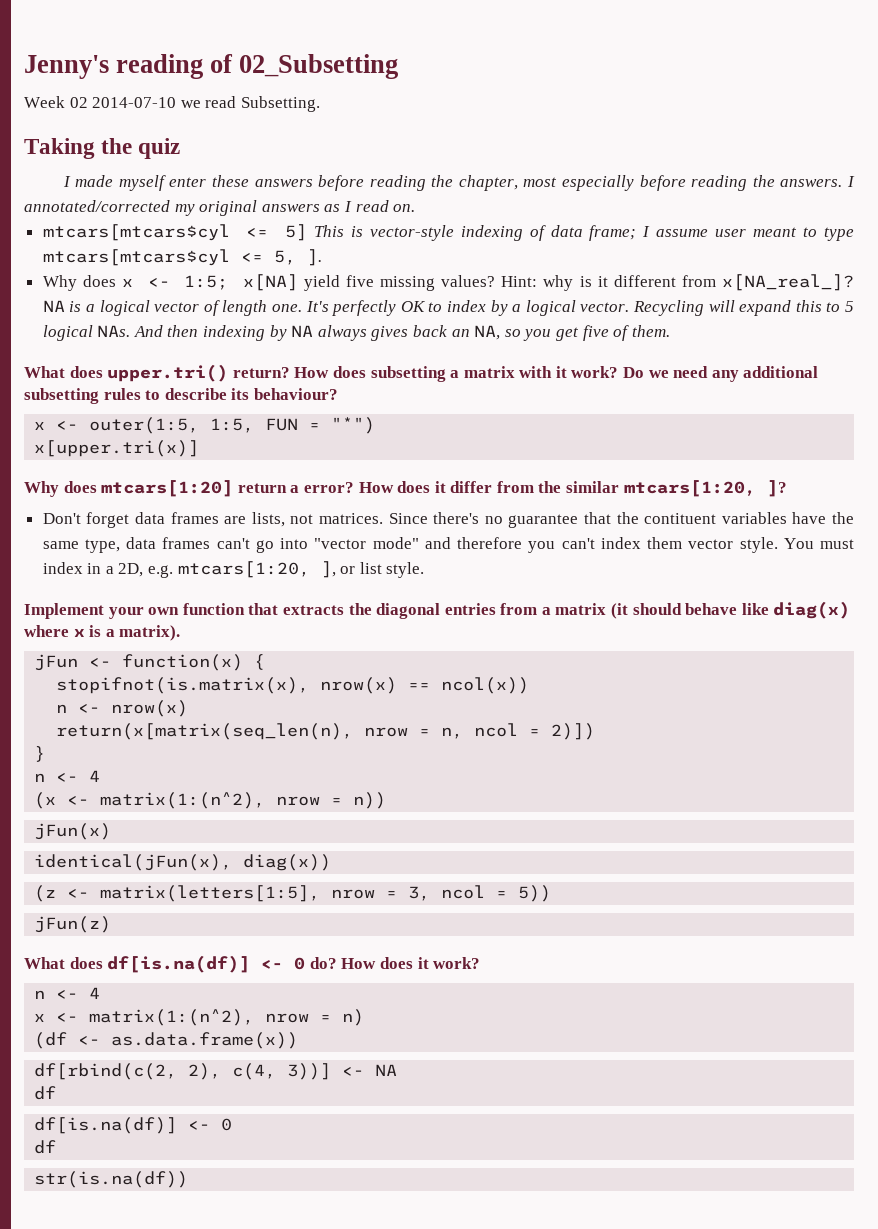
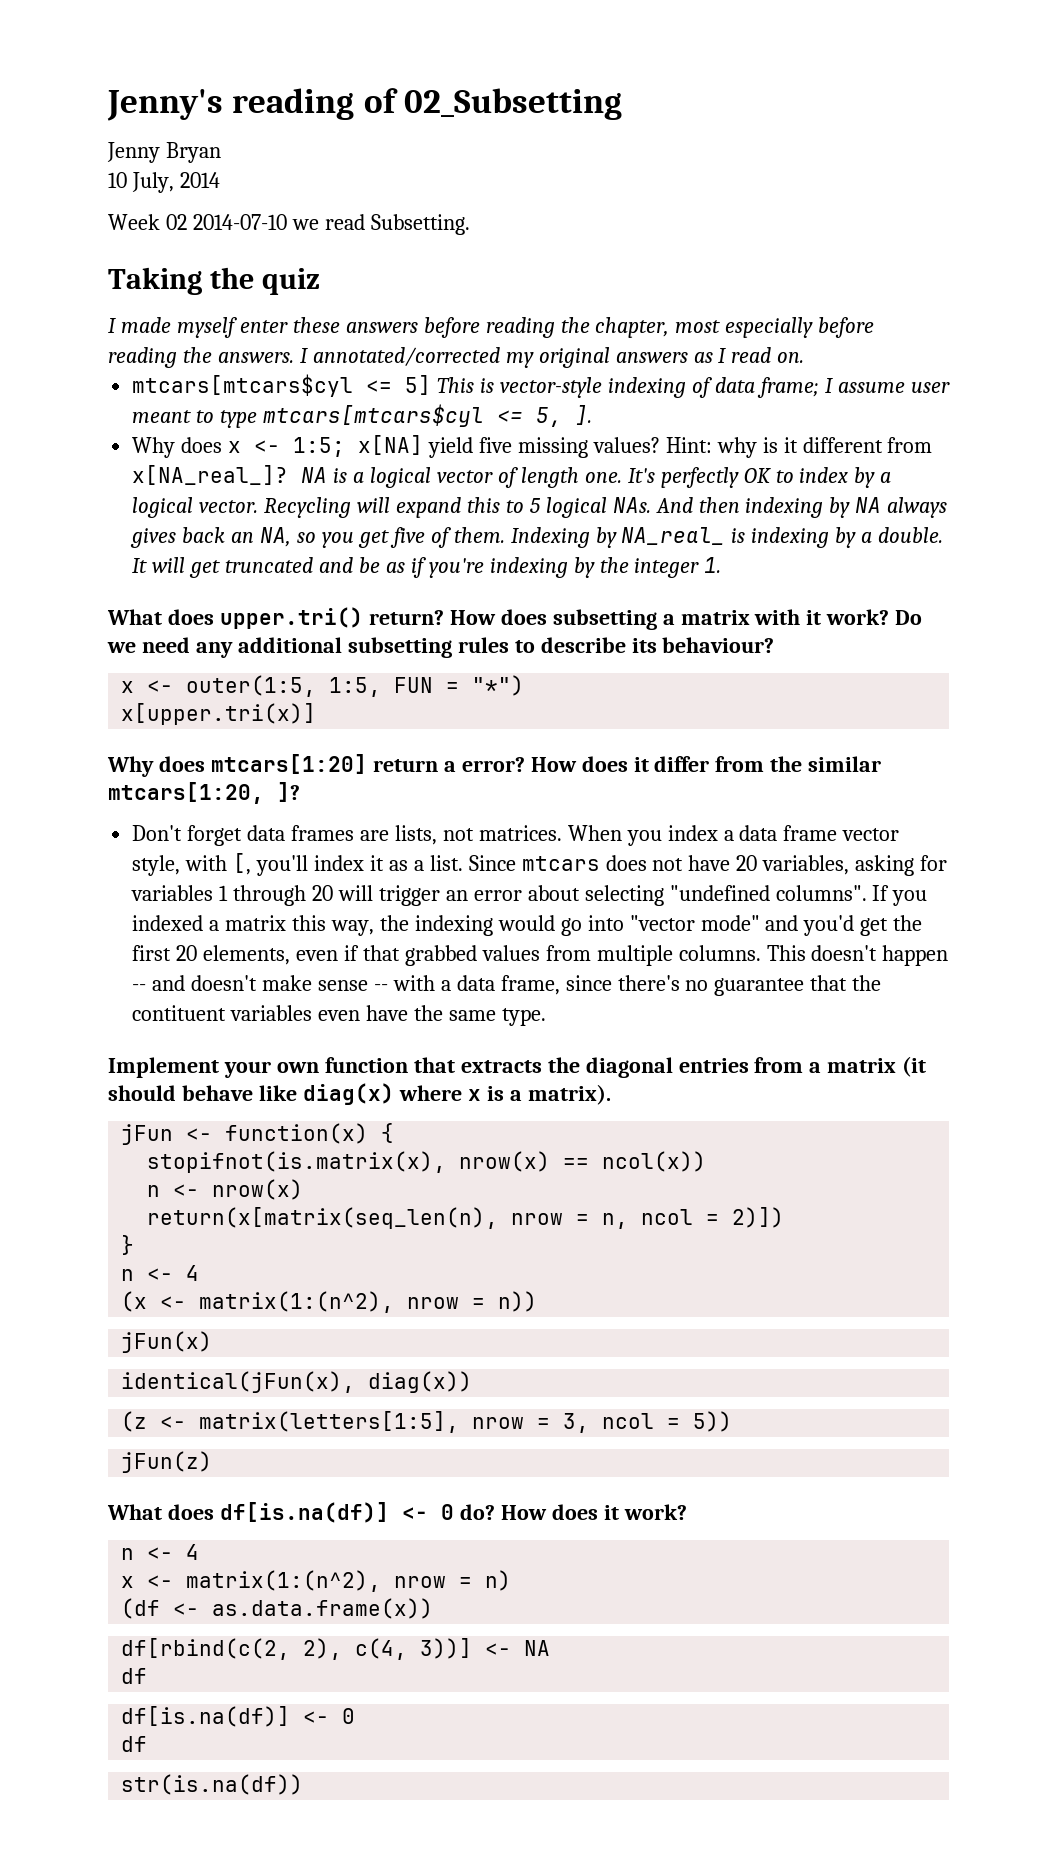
(399, 66) none -> [107,142,221,163] [108,172,220,193] // Jenny Bryan // 10 July, 2014
(670, 331) none -> [510,527,944,548] [132,557,722,578] Indexing by NA_real_ is indexing by a double. It will get truncated and be as if you're indexing by the integer 1.
[388,513,428,524] Since -> [567,825,900,846] [132,853,948,876] [131,885,928,906] [132,915,923,936] [132,945,949,966] [132,975,612,995] When you index a data frame vector style, with [, you'll index it as a list. Since mtcars does not have 20 variables, asking for variables 1 through 20 will trigger an error about selecting "undefined columns". If you indexed a matrix this way, the indexing would go into "vector mode" and you'd get the first 20 elements, even if that grabbed values from multiple columns. This doesn't happen -- and doesn't make sense -- with a data frame, since
(787, 518) none -> [318,1010,361,1021] even
[84,537,855,553] [42,561,425,578] type, data frames can't go into "vector mode" and therefore you can't index them vector style. You must index in a 2D, e.g. mtcars[1:20, ], or list style. -> [501,1008,546,1026] type.

